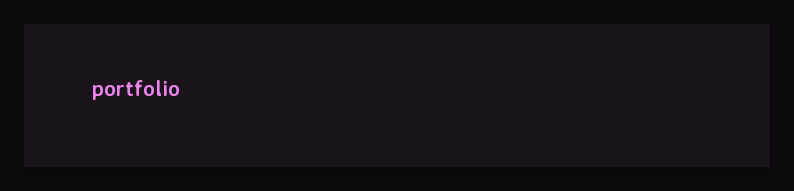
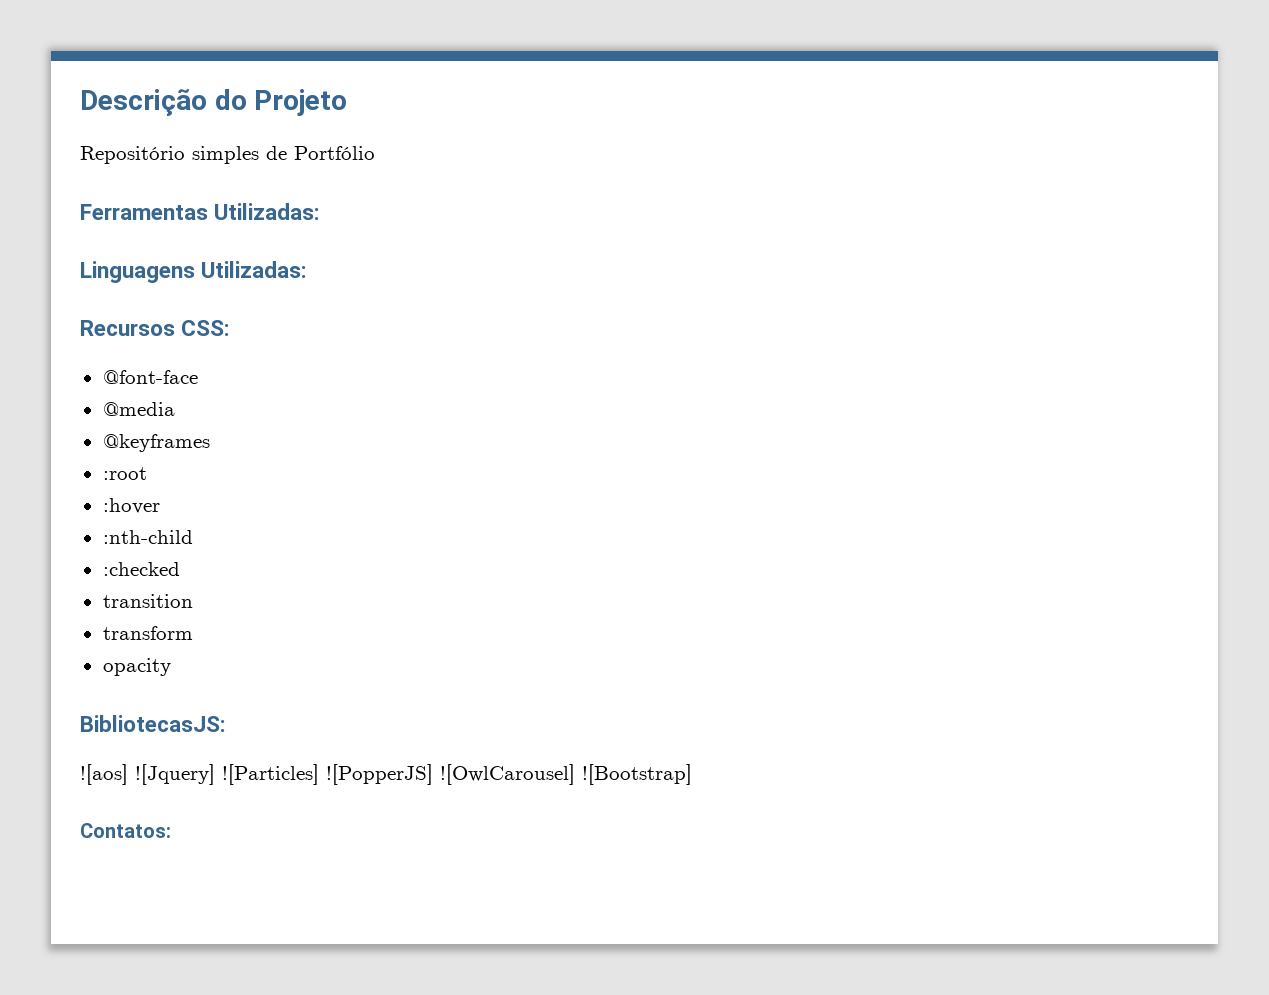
[92,80,180,100] portfolio -> [80,89,348,116] [80,146,375,164] [80,203,321,220] [80,261,308,283] [80,320,231,336] [102,370,198,384] [102,402,175,416] [102,434,210,452] [102,467,147,480] [102,498,160,514] [102,530,193,544] [102,562,180,576] [102,594,193,608] [102,626,193,640] [102,658,171,676] [80,715,226,732] [80,764,692,785] [80,823,171,838] Descrição do Projeto // Repositório simples de Portfólio // Ferramentas Utilizadas: // Linguagens Utilizadas: // Recursos CSS: // @font-face // @media // @keyframes // :root // :hover // :nth-child // :checked // transition // transform // opacity // BibliotecasJS: // ![aos] ![Jquery] ![Particles] ![PopperJS] ![OwlCarousel] ![Bootstrap] // Contatos:

